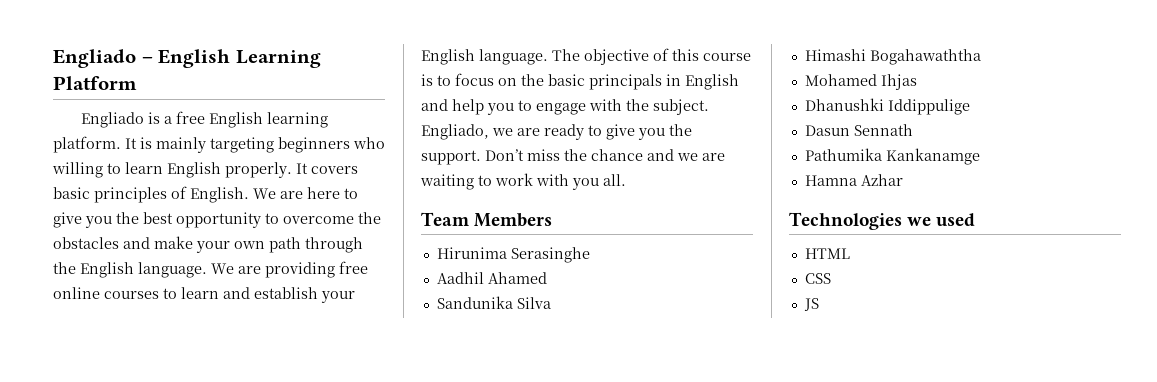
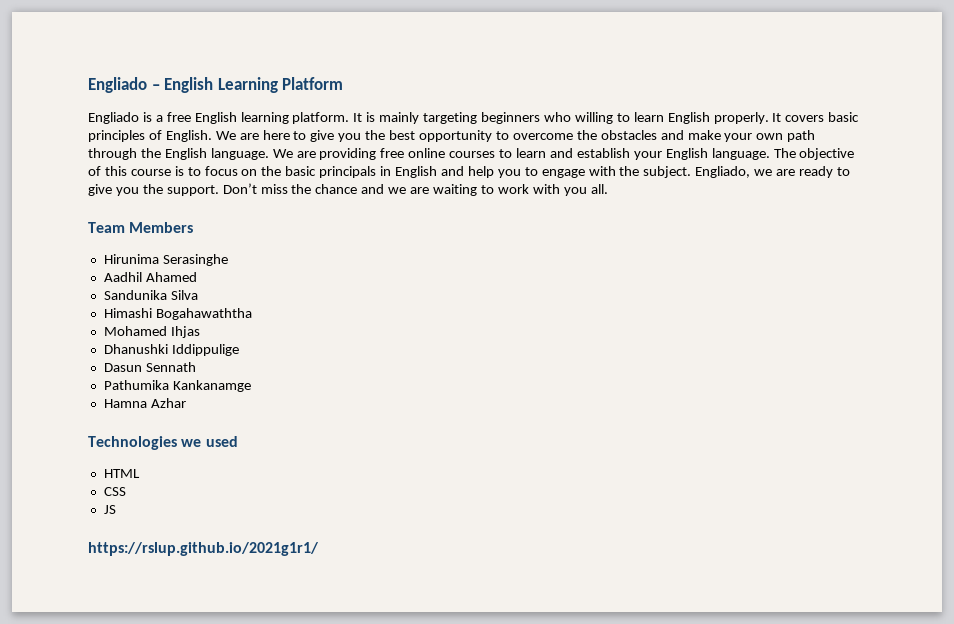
(819, 304) none -> [88,542,319,556] // https://rslup.github.io/2021g1r1/

